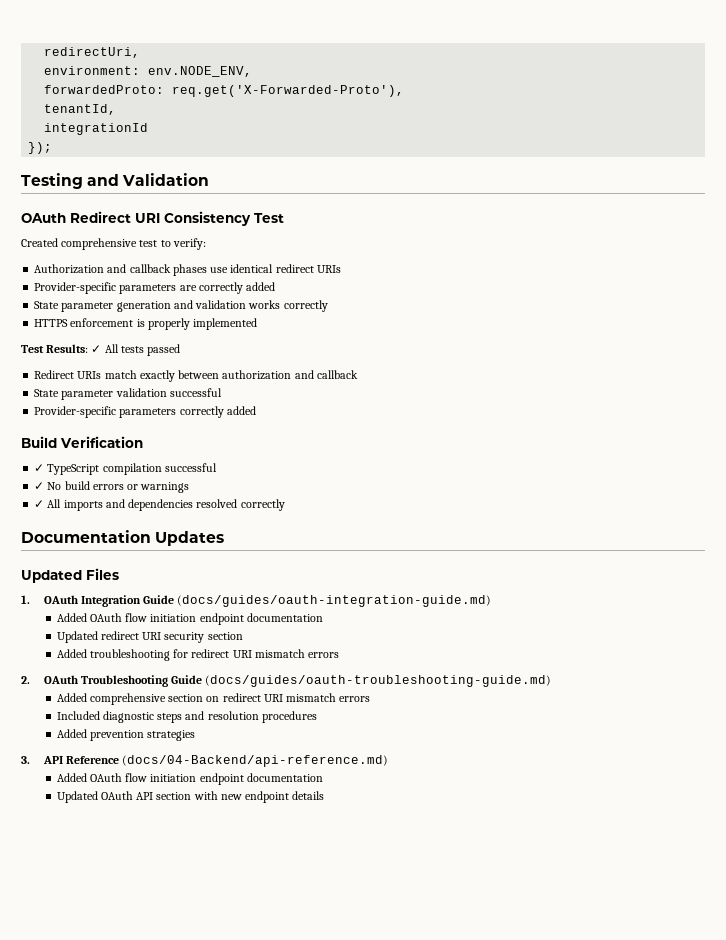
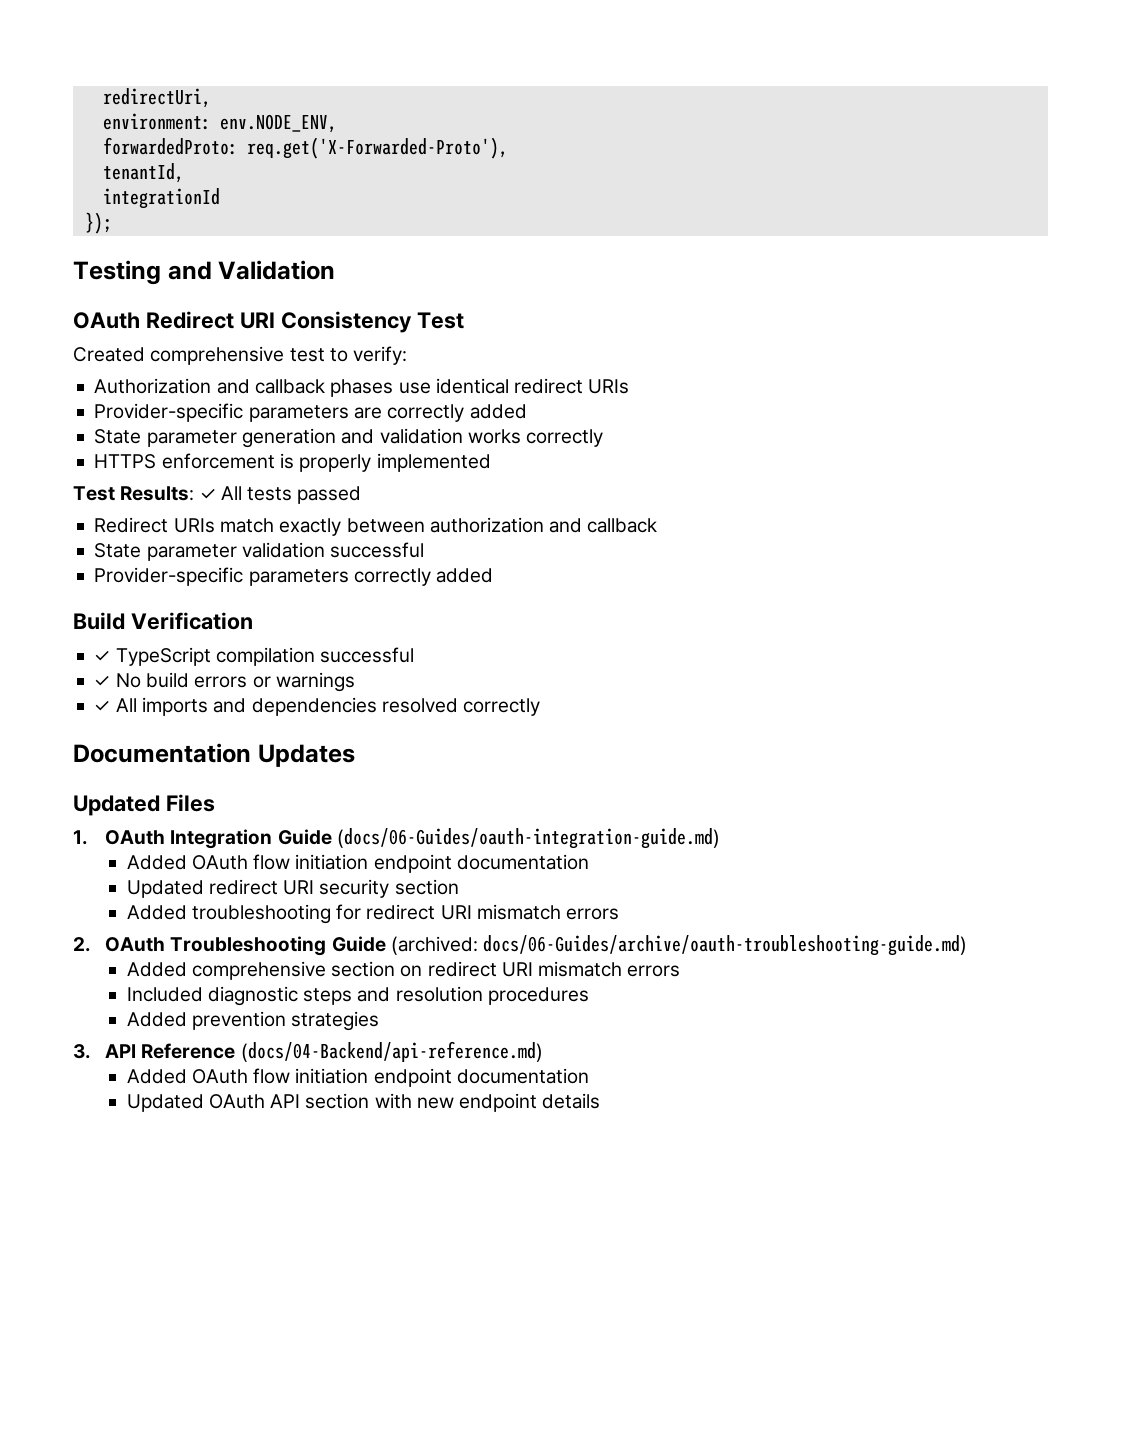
[177,595,492,607] (docs/guides/oauth-integration-guide.md) -> [336,828,720,849] (docs/06-Guides/oauth-integration-guide.md)
[205,675,552,687] (docs/guides/oauth-troubleshooting-guide.md) -> [390,935,968,956] (archived: docs/06-Guides/archive/oauth-troubleshooting-guide.md)

